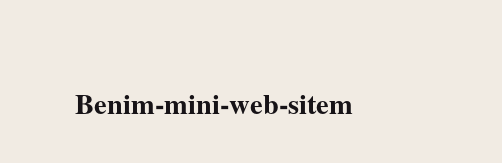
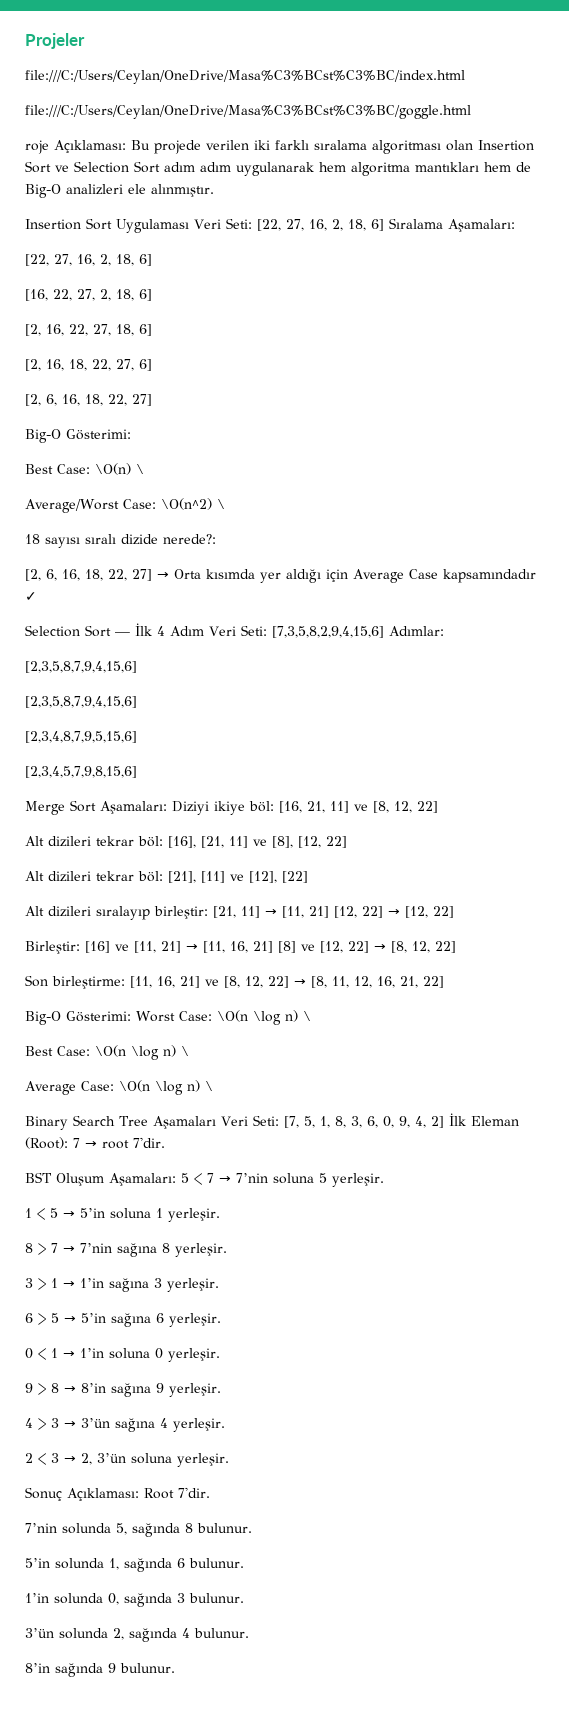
[75,95,353,114] Benim-mini-web-sitem -> [25,33,85,49] [25,70,465,84] [25,105,471,119] [25,140,534,154] [25,161,531,176] [25,184,214,198] [25,218,515,233] [25,254,152,266] [25,289,152,301] [25,324,152,336] [25,359,152,371] [25,394,152,406] [25,429,131,443] [25,463,144,475] [25,498,225,513] [25,534,216,548] [25,569,536,583] [25,592,37,601] [25,623,444,638] [25,661,137,673] [25,696,137,708] [25,731,137,743] [25,766,137,778] [25,800,438,815] [25,836,347,848] [25,871,308,883] [25,906,454,920] [25,941,456,954] [25,975,444,989] [25,1010,311,1025] [25,1045,189,1060] [25,1080,213,1095] [25,1113,519,1130] [25,1137,165,1149] [25,1172,384,1187] [25,1208,220,1222] [25,1243,227,1257] [25,1278,219,1292] [25,1313,221,1327] [25,1348,220,1362] [25,1383,221,1397] [25,1418,225,1432] [25,1453,229,1467] [25,1487,210,1501] [25,1523,252,1537] [25,1558,244,1572] [25,1593,244,1607] [25,1628,249,1642] [25,1663,175,1677] Projeler // file:///C:/Users/Ceylan/OneDrive/Masa%C3%BCst%C3%BC/index.html // file:///C:/Users/Ceylan/OneDrive/Masa%C3%BCst%C3%BC/goggle.html // roje Açıklaması: Bu projede verilen iki farklı sıralama algoritması olan Insertion Sort ve Selection Sort adım adım uygulanarak hem algoritma mantıkları hem de Big-O analizleri ele alınmıştır. // Insertion Sort Uygulaması Veri Seti: [22, 27, 16, 2, 18, 6] Sıralama Aşamaları: // [22, 27, 16, 2, 18, 6] // [16, 22, 27, 2, 18, 6] // [2, 16, 22, 27, 18, 6] // [2, 16, 18, 22, 27, 6] // [2, 6, 16, 18, 22, 27] // Big-O Gösterimi: // Best Case: \O(n) \ // Average/Worst Case: \O(n^2) \ // 18 sayısı sıralı dizide nerede?: // [2, 6, 16, 18, 22, 27] → Orta kısımda yer aldığı için Average Case kapsamındadır ✓ // Selection Sort — İlk 4 Adım Veri Seti: [7,3,5,8,2,9,4,15,6] Adımlar: // [2,3,5,8,7,9,4,15,6] // [2,3,5,8,7,9,4,15,6] // [2,3,4,8,7,9,5,15,6] // [2,3,4,5,7,9,8,15,6] // Merge Sort Aşamaları: Diziyi ikiye böl: [16, 21, 11] ve [8, 12, 22] // Alt dizileri tekrar böl: [16], [21, 11] ve [8], [12, 22] // Alt dizileri tekrar böl: [21], [11] ve [12], [22] // Alt dizileri sıralayıp birleştir: [21, 11] → [11, 21] [12, 22] → [12, 22] // Birleştir: [16] ve [11, 21] → [11, 16, 21] [8] ve [12, 22] → [8, 12, 22] // Son birleştirme: [11, 16, 21] ve [8, 12, 22] → [8, 11, 12, 16, 21, 22] // Big-O Gösterimi: Worst Case: \O(n \log n) \ // Best Case: \O(n \log n) \ // Average Case: \O(n \log n) \ // Binary Search Tree Aşamaları Veri Seti: [7, 5, 1, 8, 3, 6, 0, 9, 4, 2] İlk Eleman (Root): 7 → root 7'dir. // BST Oluşum Aşamaları: 5 < 7 → 7’nin soluna 5 yerleşir. // 1 < 5 → 5’in soluna 1 yerleşir. // 8 > 7 → 7’nin sağına 8 yerleşir. // 3 > 1 → 1’in sağına 3 yerleşir. // 6 > 5 → 5’in sağına 6 yerleşir. // 0 < 1 → 1’in soluna 0 yerleşir. // 9 > 8 → 8’in sağına 9 yerleşir. // 4 > 3 → 3’ün sağına 4 yerleşir. // 2 < 3 → 2, 3’ün soluna yerleşir. // Sonuç Açıklaması: Root 7'dir. // 7’nin solunda 5, sağında 8 bulunur. // 5’in solunda 1, sağında 6 bulunur. // 1’in solunda 0, sağında 3 bulunur. // 3’ün solunda 2, sağında 4 bulunur. // 8’in sağında 9 bulunur.

